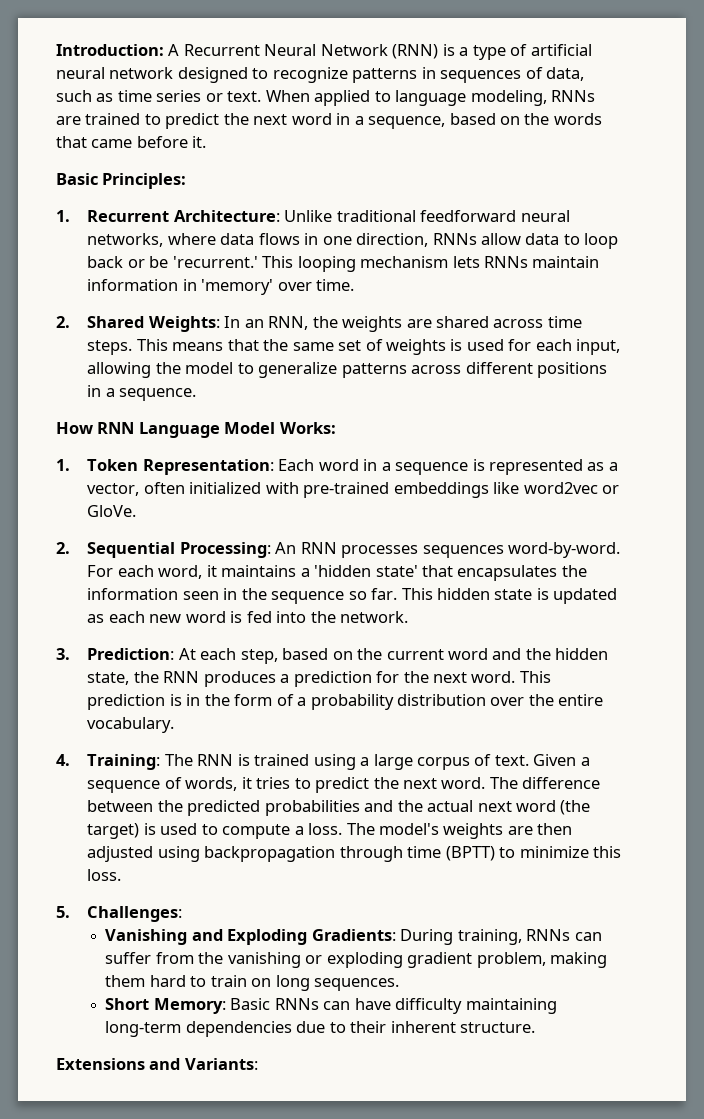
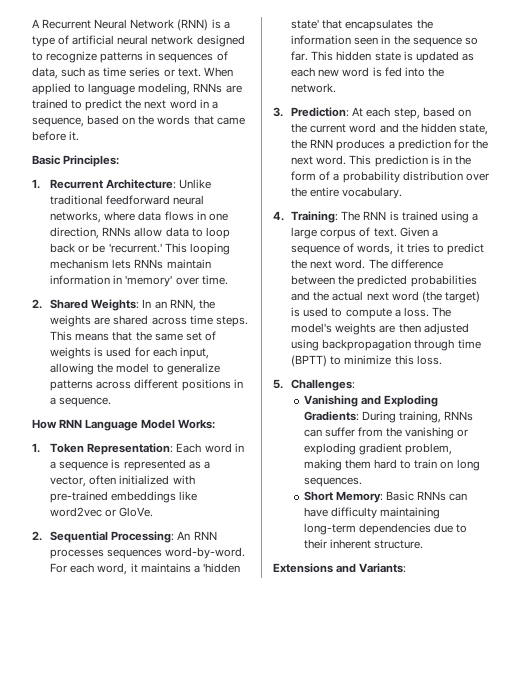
[56,44,164,56] Introduction: -> (32, 23) none

